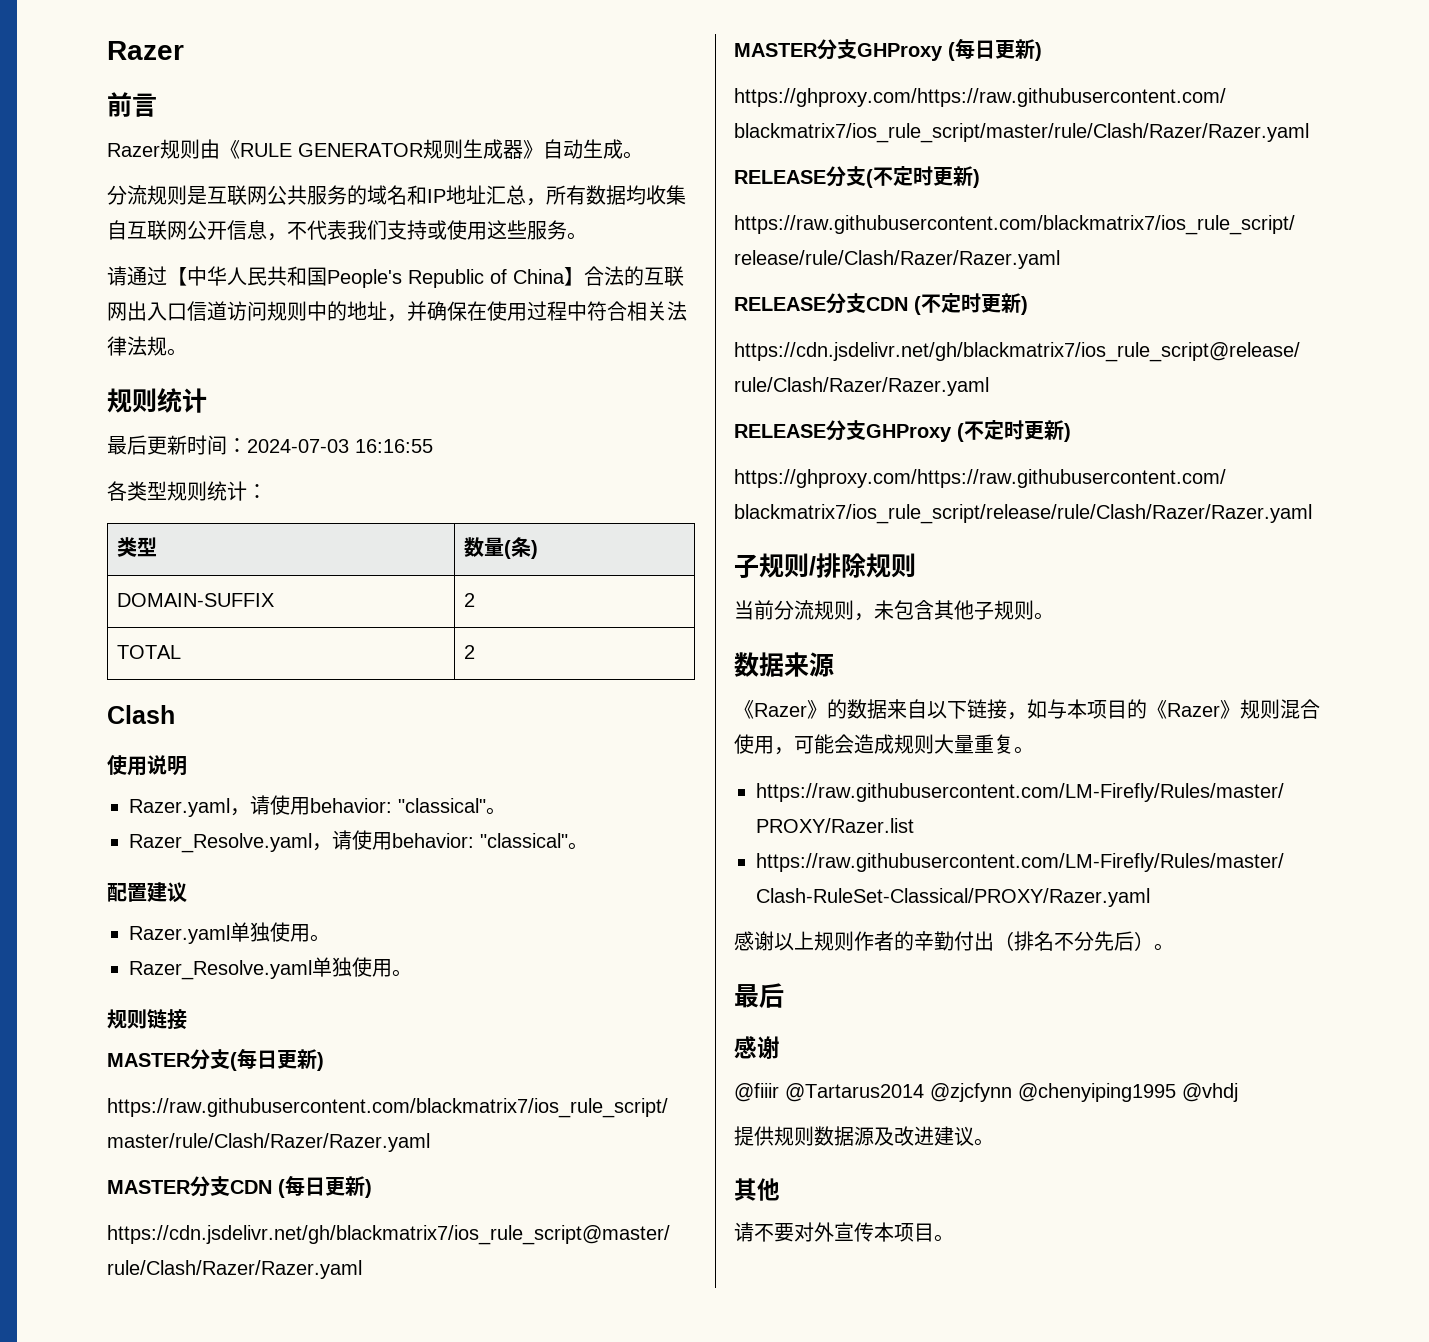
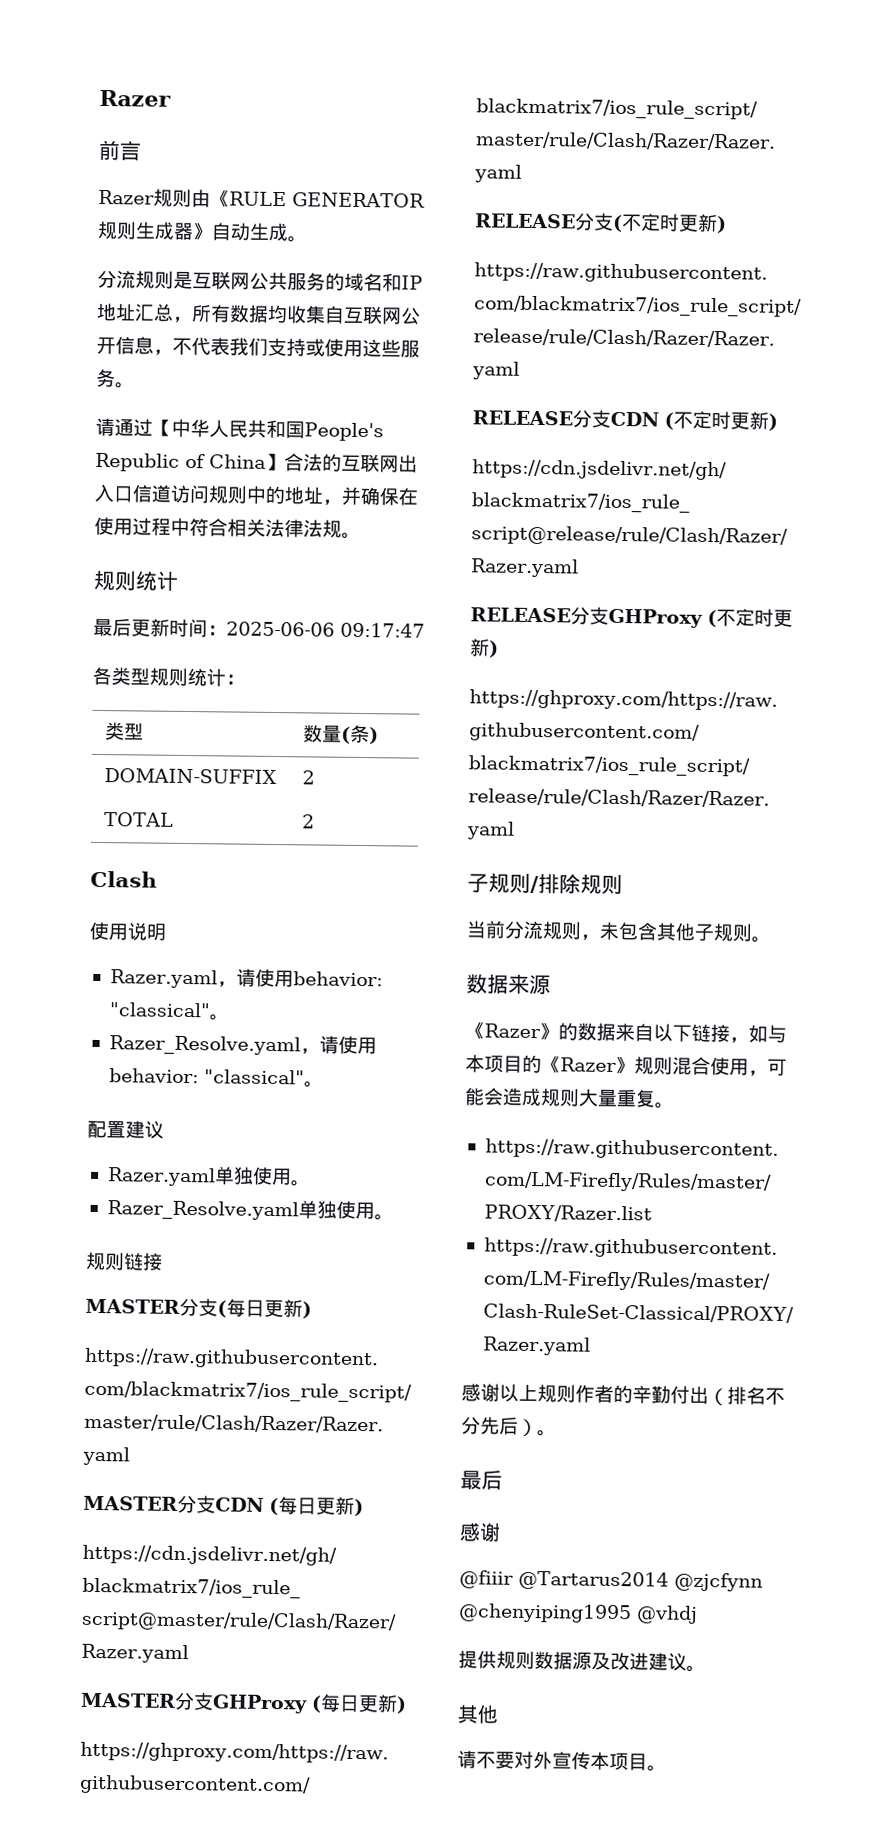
[247,439,433,453] 2024-07-03 16:16:55 -> [226,621,425,638] 2025-06-06 09:17:47

